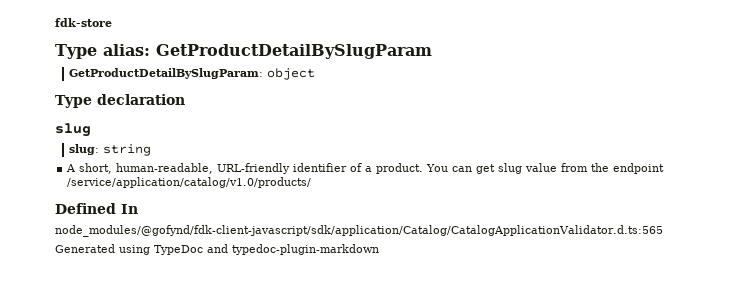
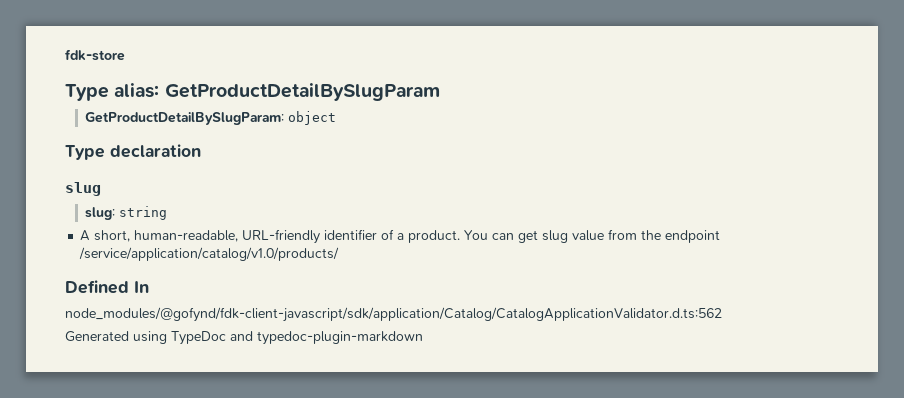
[55,225,663,237] node_modules/@gofynd/fdk-client-javascript/sdk/application/Catalog/CatalogApplicationValidator.d.ts:565 -> [65,307,722,322] node_modules/@gofynd/fdk-client-javascript/sdk/application/Catalog/CatalogApplicationValidator.d.ts:562

